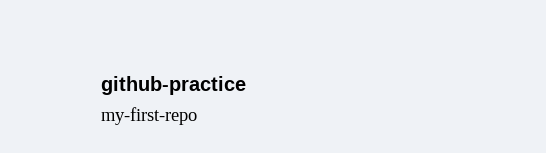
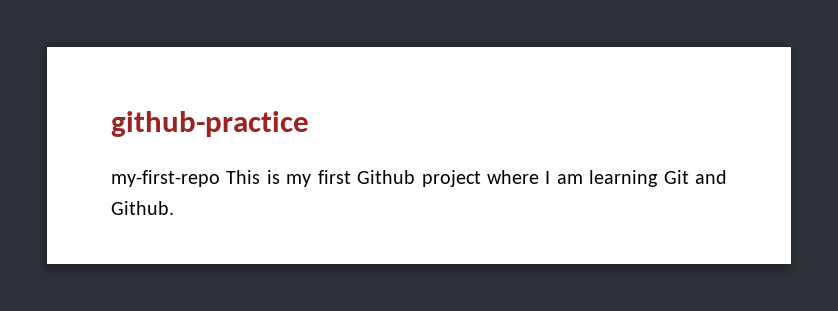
(197, 116) none -> [226,170,727,187] [111,201,174,215] This is my first Github project where I am learning Git and Github.

